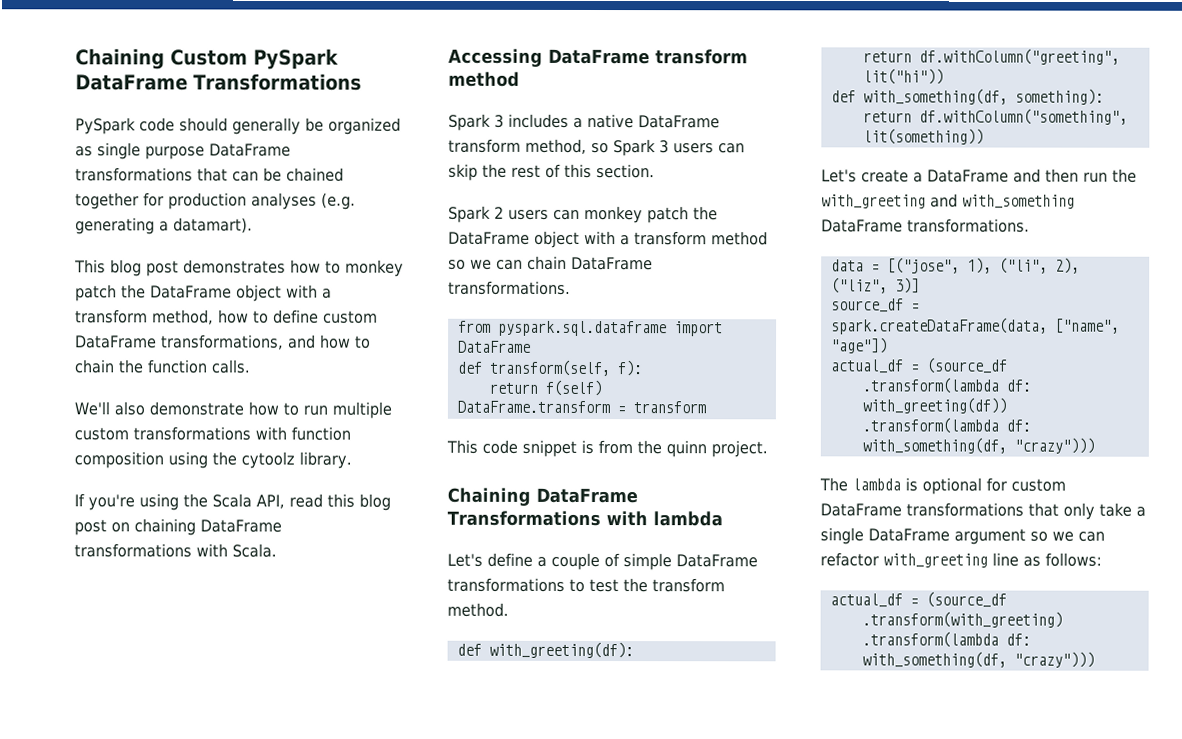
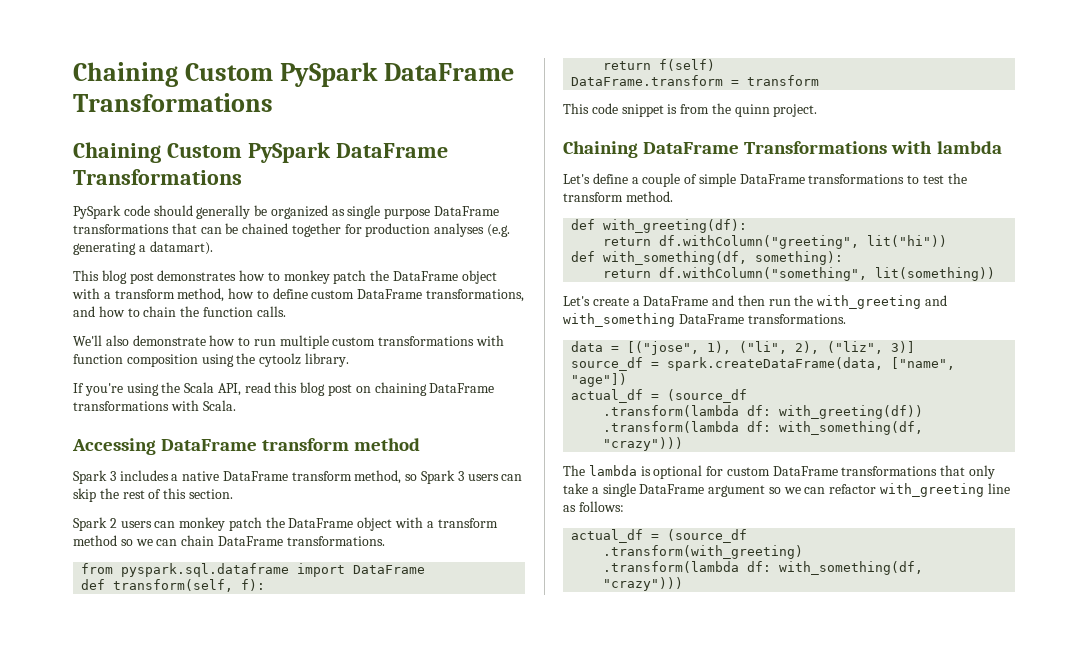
[75,48,339,70] [75,73,362,91] Chaining Custom PySpark DataFrame Transformations -> [73,62,514,87] [73,93,273,112] [73,142,448,163] [73,169,242,185] Chaining Custom PySpark DataFrame Transformations // Chaining Custom PySpark DataFrame Transformations

